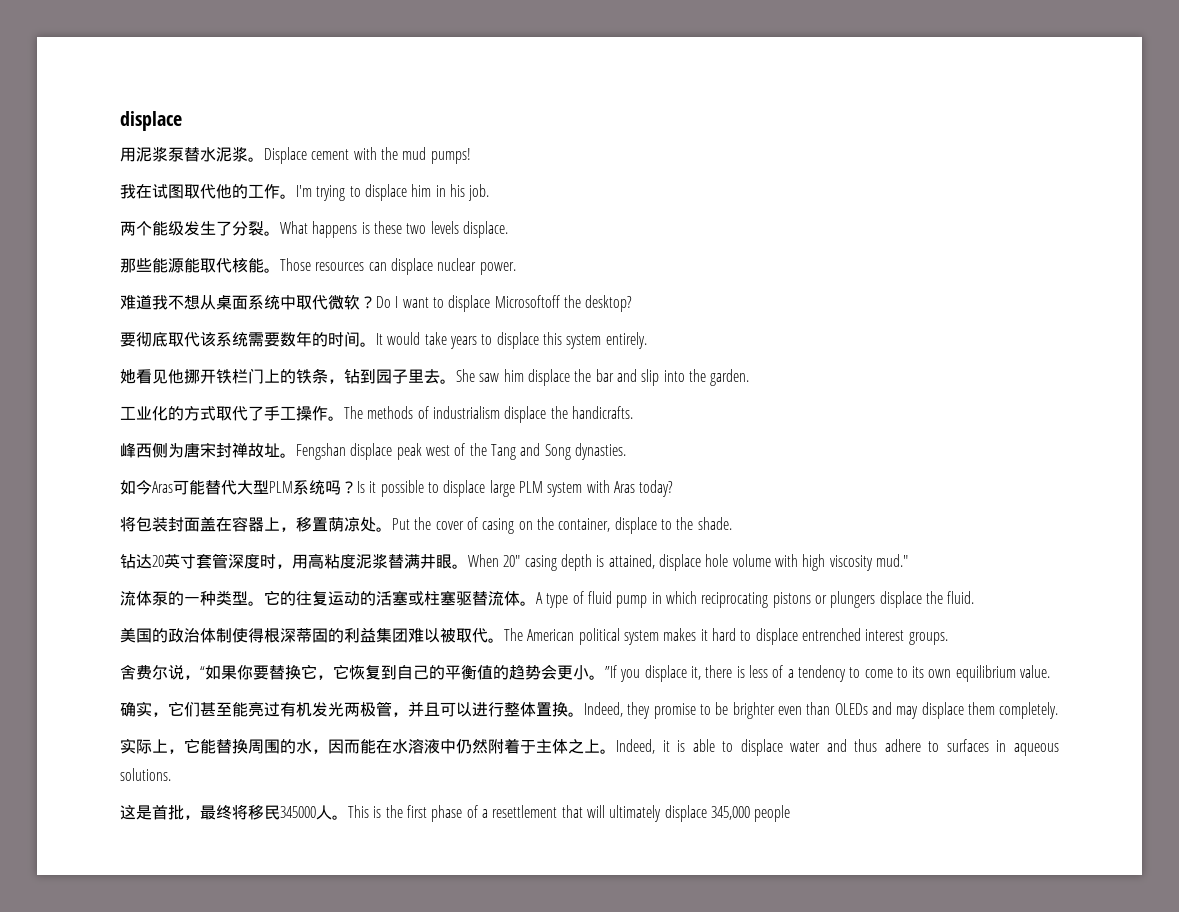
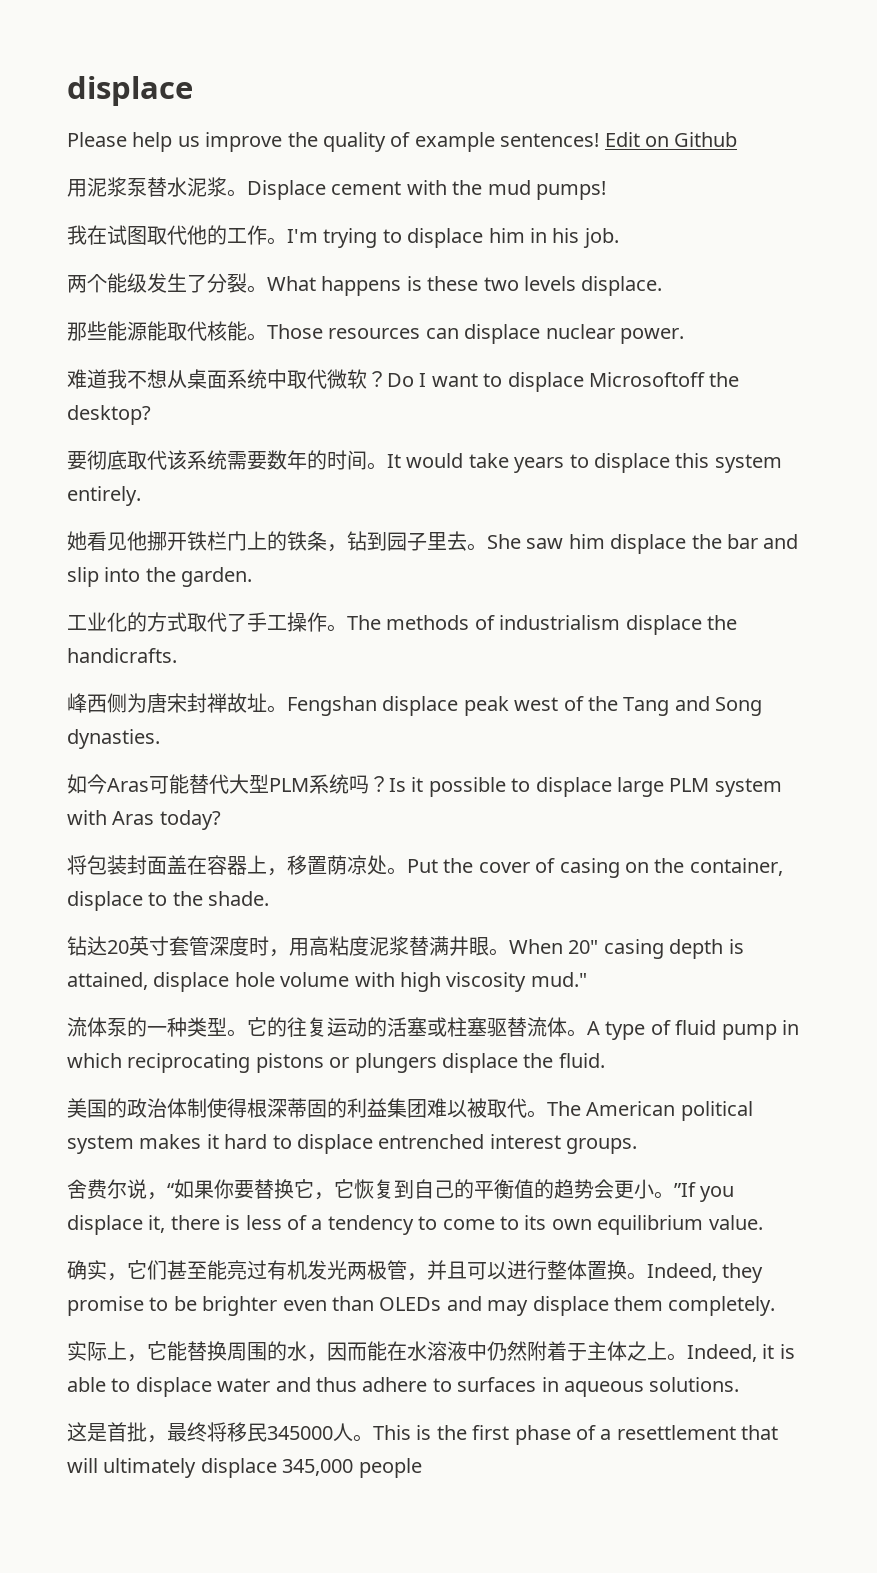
[120,111,182,131] displace -> [67,76,193,106] [67,132,738,152] displace // Please help us improve the quality of example sentences! Edit on Github

